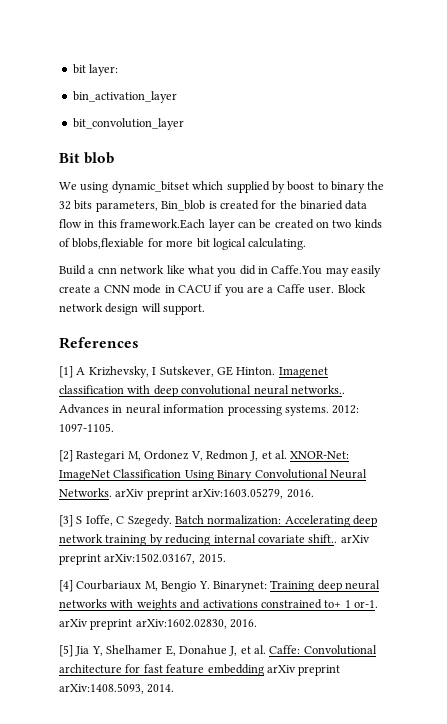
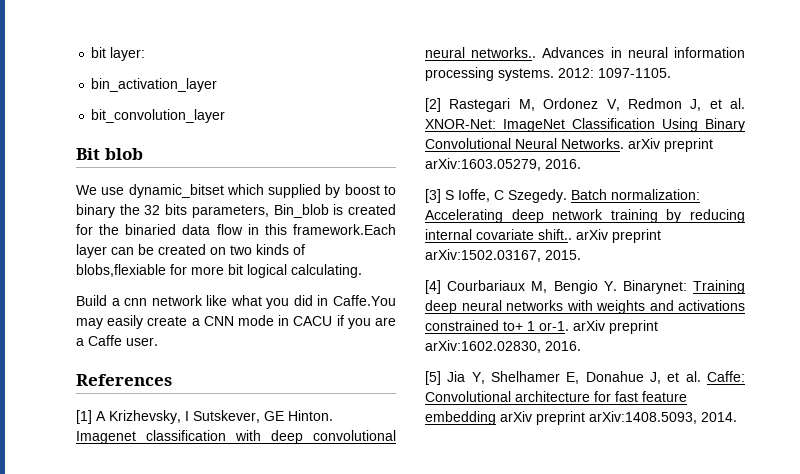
[80,182,109,193] using -> [101,187,125,195] use
[337,284,366,293] [59,303,206,315] Block network design will support. -> (158, 341) none

